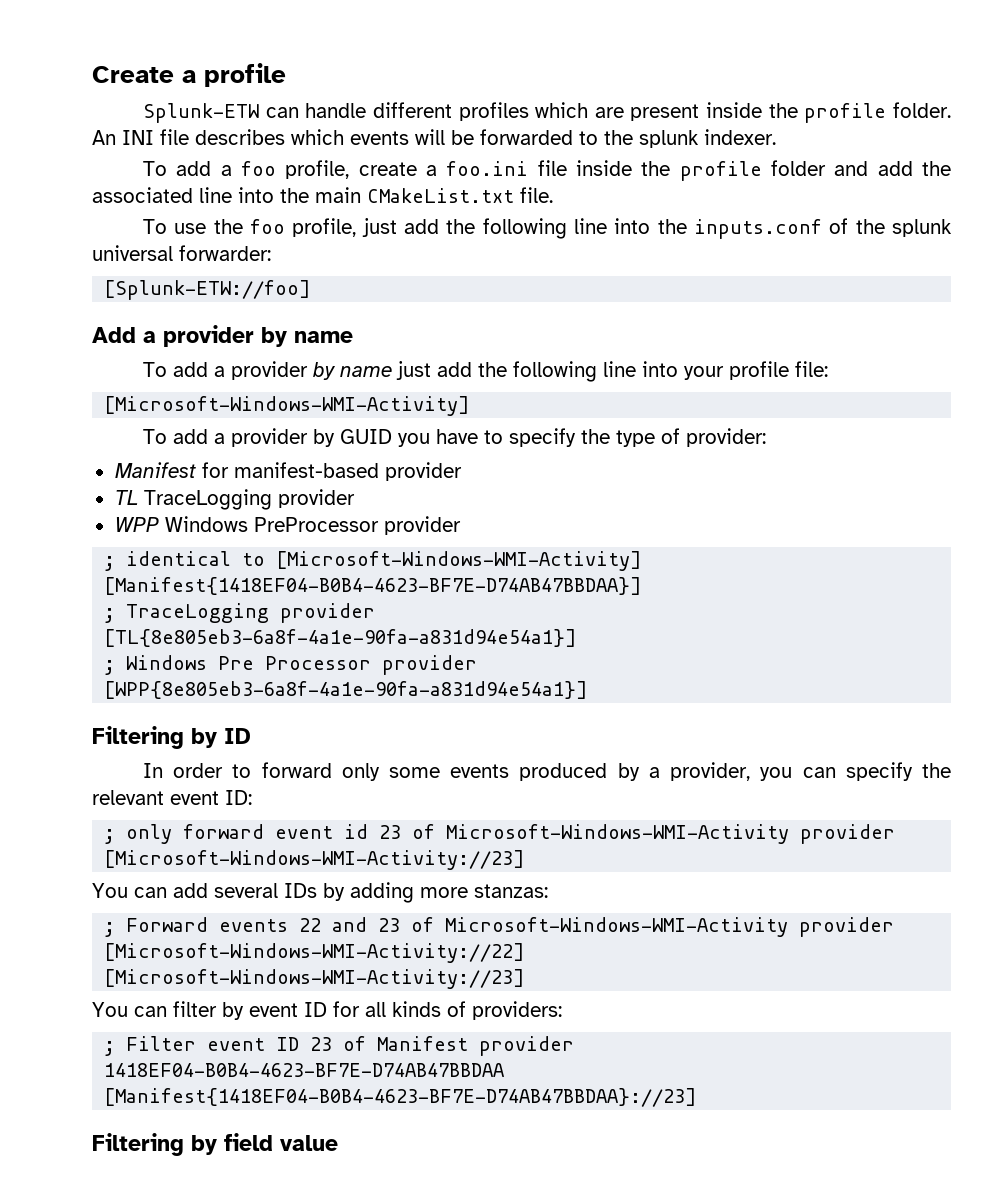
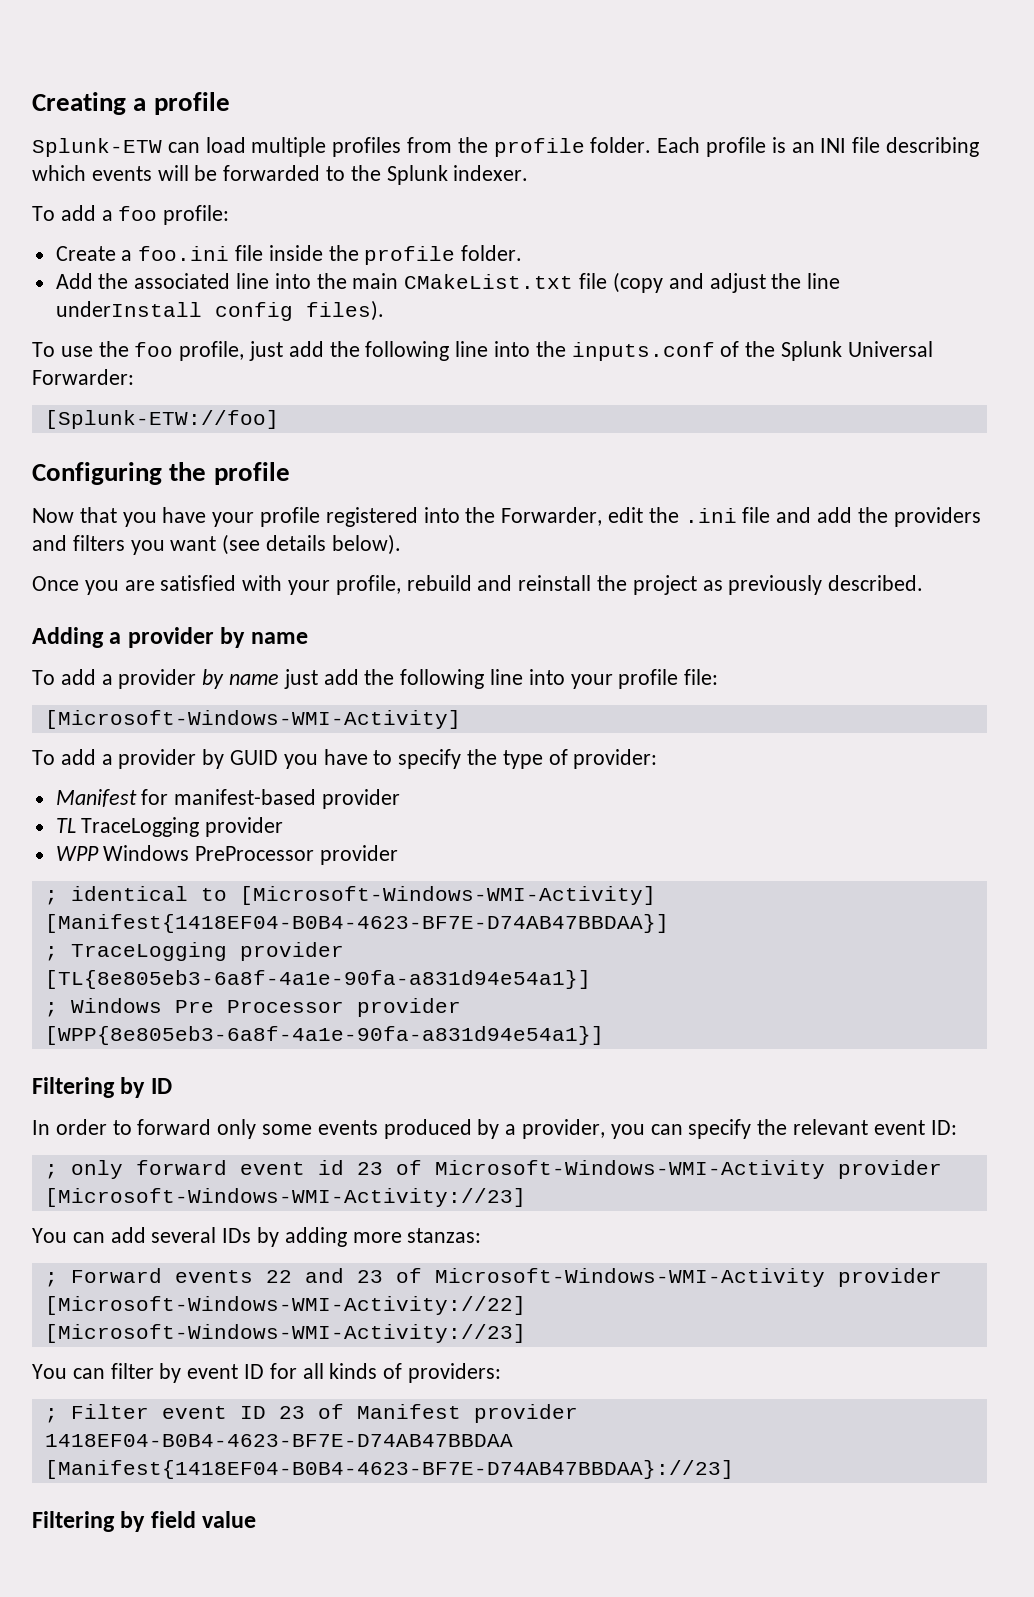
[92,66,174,83] Create -> [32,92,126,115] Creating
[305,102,951,123] [92,130,116,145] handle different profiles which are present inside the profile folder. An -> [205,137,815,157] load multiple profiles from the profile folder. Each profile is an
[195,129,285,145] describes -> [886,137,980,157] describing
[639,130,699,148] splunk -> [386,165,448,185] Splunk
[285,160,417,179] profile, create -> [163,205,230,225] [55,246,116,261] profile: // Create
[770,160,913,176] folder and add -> [461,245,523,261] [55,273,93,289] folder. // Add
[520,187,553,203] file. -> [579,272,841,293] [55,300,384,321] file (copy and adjust the line underInstall config files).
[891,219,952,237] [92,245,271,261] [104,280,312,300] [92,327,136,343] splunk universal forwarder: // [Splunk-ETW://foo] // Add -> [781,341,933,361] [32,369,134,385] [44,410,279,429] [32,462,290,485] [32,507,981,527] [32,534,401,555] [32,575,924,595] [32,627,104,648] Splunk Universal Forwarder: // [Splunk-ETW://foo] // Configuring the profile // Now that you have your profile registered into the Forwarder, edit the .ini file and add the providers and filters you want (see details below). // Once you are satisfied with your profile, rebuild and reinstall the project as previously described. // Adding

